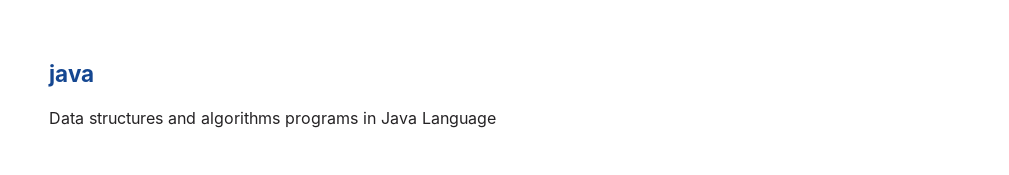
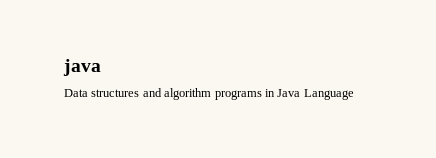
[201,111,280,128] algorithms -> [164,88,212,100] algorithm

